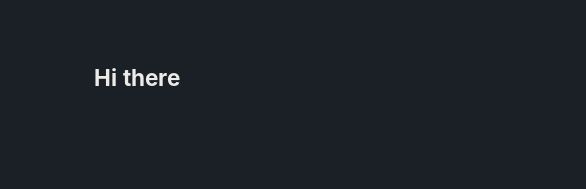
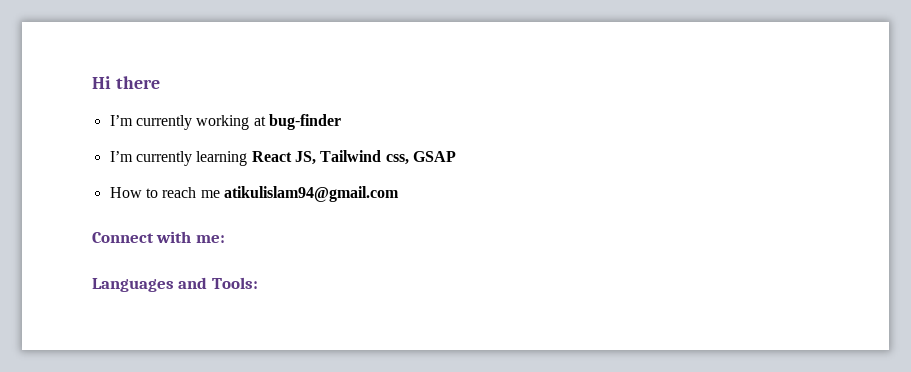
(181, 77) none -> [109,114,341,130] [109,150,456,166] [109,186,399,202] [92,231,225,243] [92,277,258,292] // I’m currently working at bug-finder // I’m currently learning React JS, Tailwind css, GSAP // How to reach me atikulislam94@gmail.com // Connect with me: // Languages and Tools:

